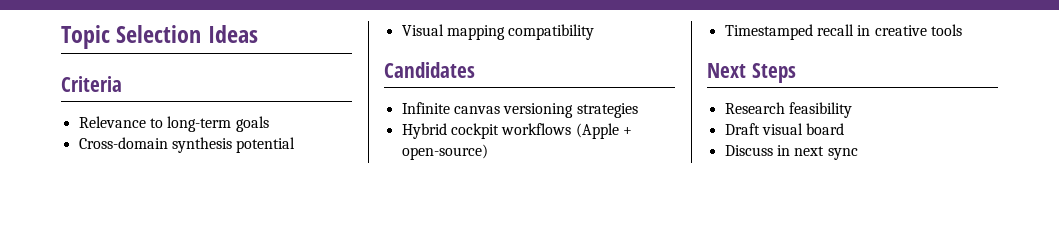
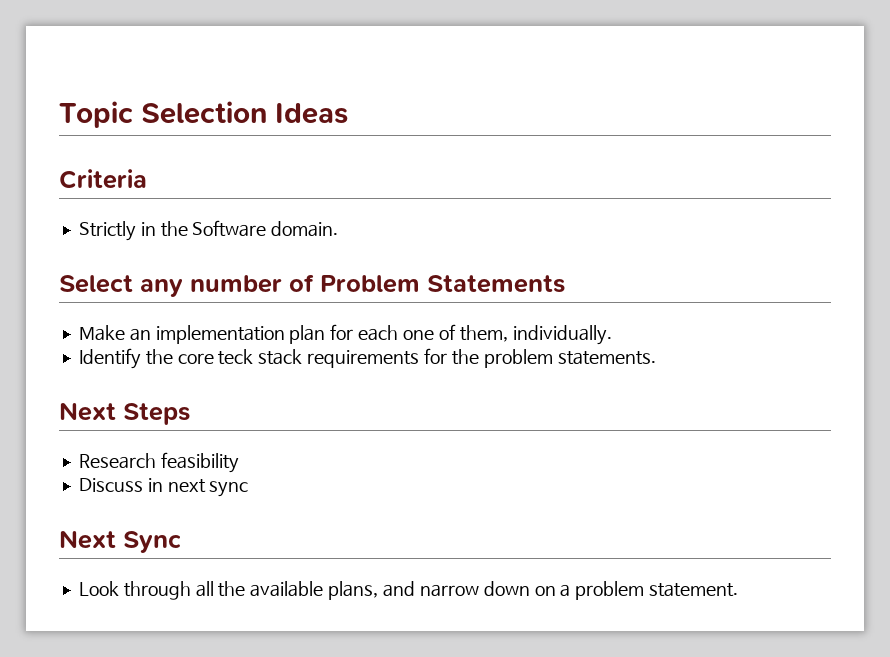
[78,116,269,132] [78,137,296,153] [401,24,595,40] [384,62,475,78] [401,102,638,118] [401,123,632,139] [401,144,488,160] [724,24,962,40] Relevance to long-term goals // Cross-domain synthesis potential // Visual mapping compatibility // Candidates // Infinite canvas versioning strategies // Hybrid cockpit workflows (Apple + open-source) // Timestamped recall in creative tools -> [78,220,339,241] [59,274,565,297] [78,324,612,345] [78,348,656,369] Strictly in the Software domain. // Select any number of Problem Statements // Make an implementation plan for each one of them, individually. // Identify the core teck stack requirements for the problem statements.
[724,123,845,135] // Draft visual board -> (239, 462) none
(858, 154) none -> [59,530,181,553] [78,581,739,600] // Next Sync // Look through all the available plans, and narrow down on a problem statement.

